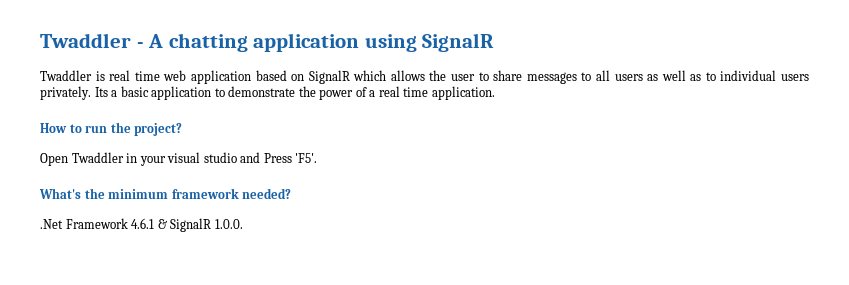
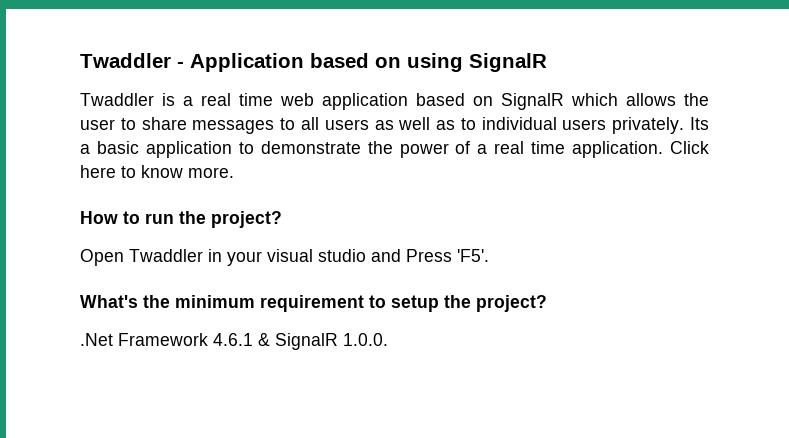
[148,33,360,52] A chatting application -> [190,53,401,72] Application based on
(105, 76) none -> [183,96,193,106] a
(495, 93) none -> [670,141,710,154] [80,165,234,178] Click here to know more.
[171,188,292,199] framework needed? -> [260,295,547,312] requirement to setup the project?

